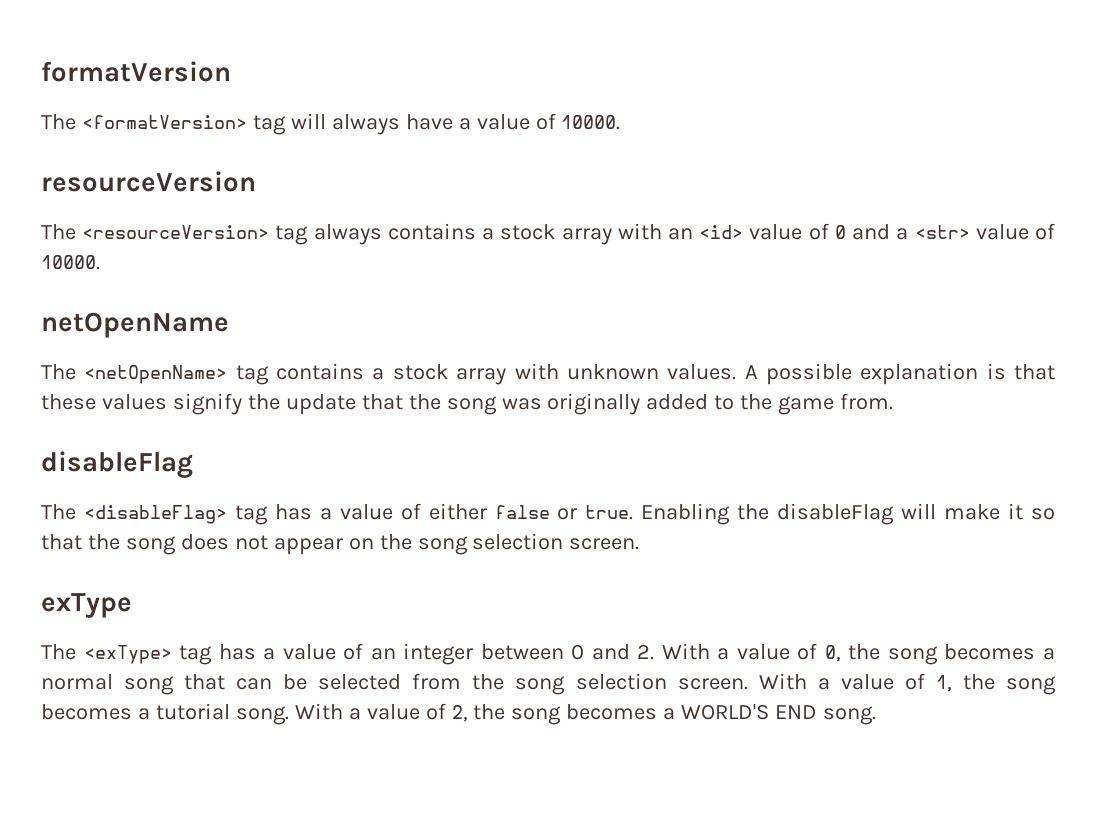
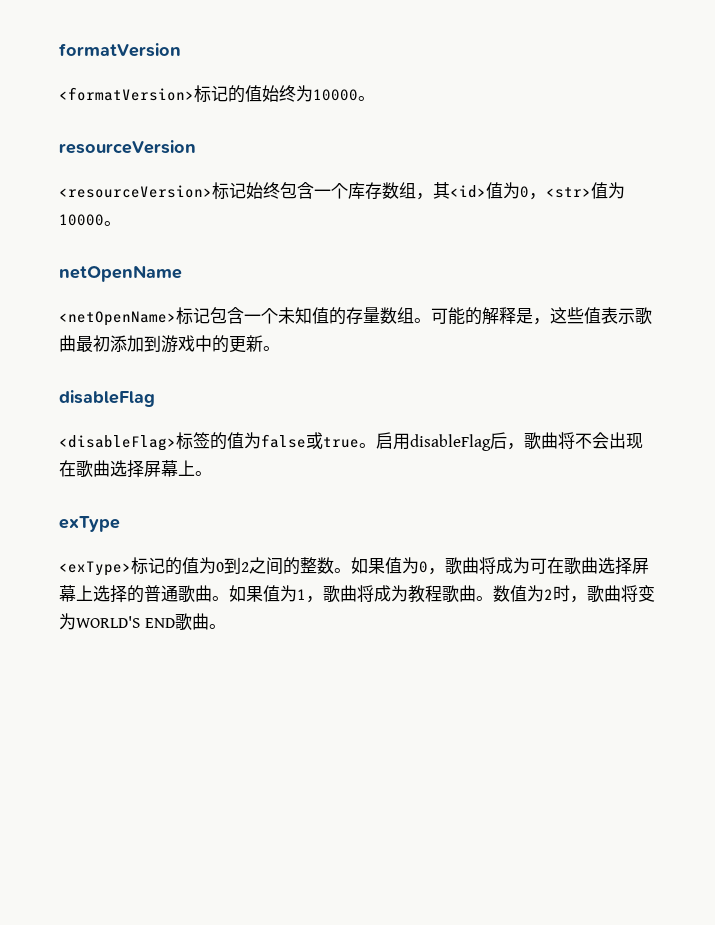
[41,113,621,135] [41,171,256,192] [41,223,1055,245] [41,255,100,270] [41,312,229,338] [41,363,1055,385] [41,393,894,415] [41,451,193,478] [41,503,1056,525] [41,533,640,555] [41,593,132,618] [41,643,1055,665] [41,673,1056,695] [41,703,676,725] The <formatVersion> tag will always have a value of 10000. // resourceVersion // The <resourceVersion> tag always contains a stock array with an <id> value of 0 and a <str> value of 10000. // netOpenName // The <netOpenName> tag contains a stock array with unknown values. A possible explanation is that these values signify the update that the song was originally added to the game from. // disableFlag // The <disableFlag> tag has a value of either false or true. Enabling the disableFlag will make it so that the song does not appear on the song selection screen. // exType // The <exType> tag has a value of an integer between 0 and 2. With a value of 0, the song becomes a normal song that can be selected from the song selection screen. With a value of 1, the song becomes a tutorial song. With a value of 2, the song becomes a -> [59,85,375,103] [59,140,196,154] [59,182,625,200] [59,214,121,226] [59,265,182,282] [59,307,652,326] [59,335,280,353] [59,390,155,407] [59,432,643,451] [59,460,212,478] [59,516,120,532] [59,557,649,576] [59,585,655,603] [59,613,76,630] <formatVersion>标记的值始终为10000。 // resourceVersion // <resourceVersion>标记始终包含一个库存数组，其<id>值为0，<str>值为10000。 // netOpenName // <netOpenName>标记包含一个未知值的存量数组。可能的解释是，这些值表示歌曲最初添加到游戏中的更新。 // disableFlag // <disableFlag>标签的值为false或true。启用disableFlag后，歌曲将不会出现在歌曲选择屏幕上。 // exType // <exType>标记的值为0到2之间的整数。如果值为0，歌曲将成为可在歌曲选择屏幕上选择的普通歌曲。如果值为1，歌曲将成为教程歌曲。数值为2时，歌曲将变为
[823,706,877,725] song. -> [174,613,226,631] 歌曲。

